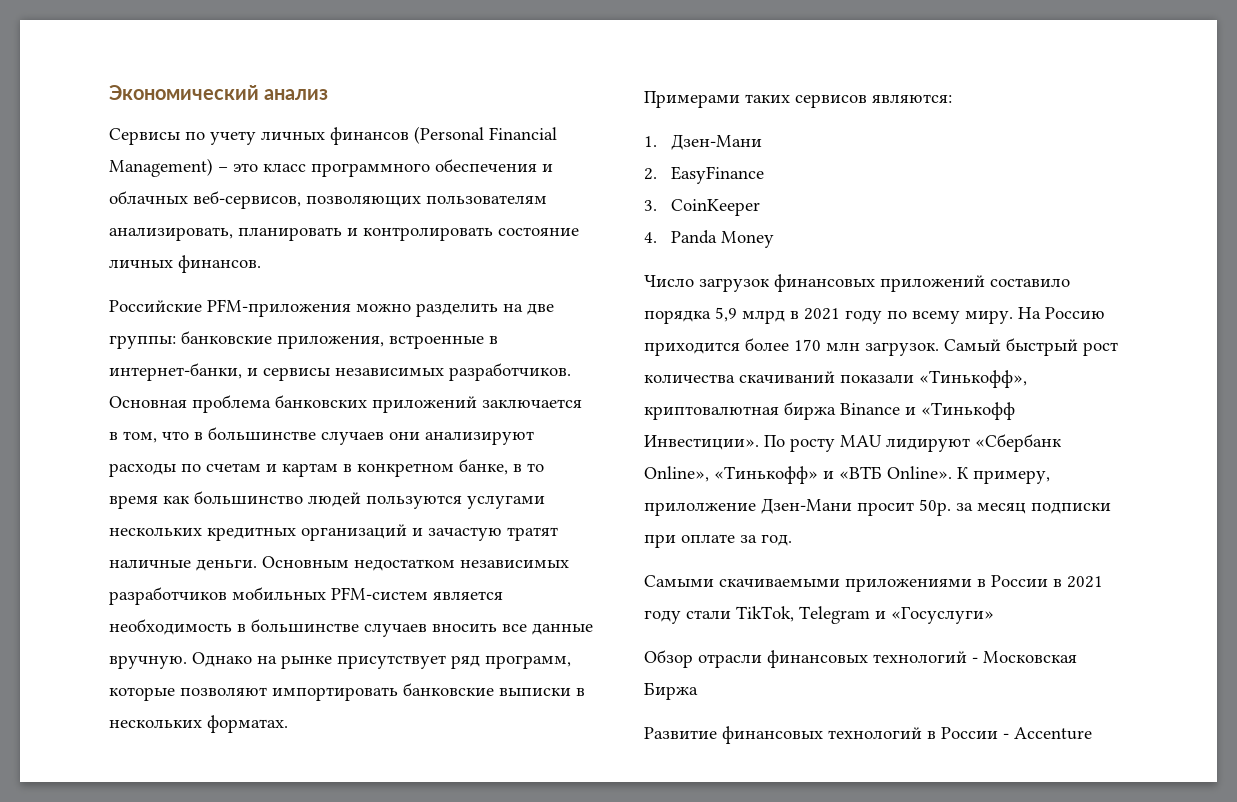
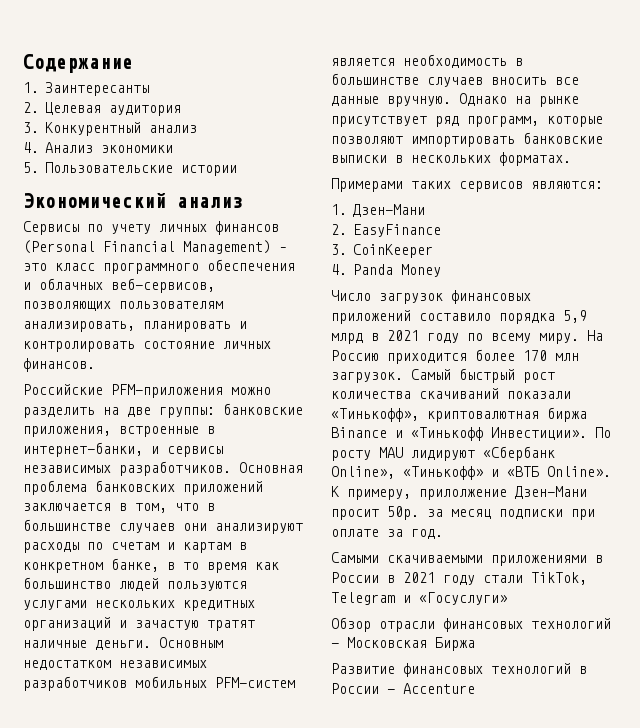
(109, 92) none -> [23,54,133,73] [23,82,149,96] [23,102,181,116] [23,122,197,136] [23,142,173,153] [23,162,237,176] Содержание // 1. Заинтересанты // 2. Целевая аудитория // 3. Конкурентный анализ // 4. Анализ экономики // 5. Пользовательские истории //

